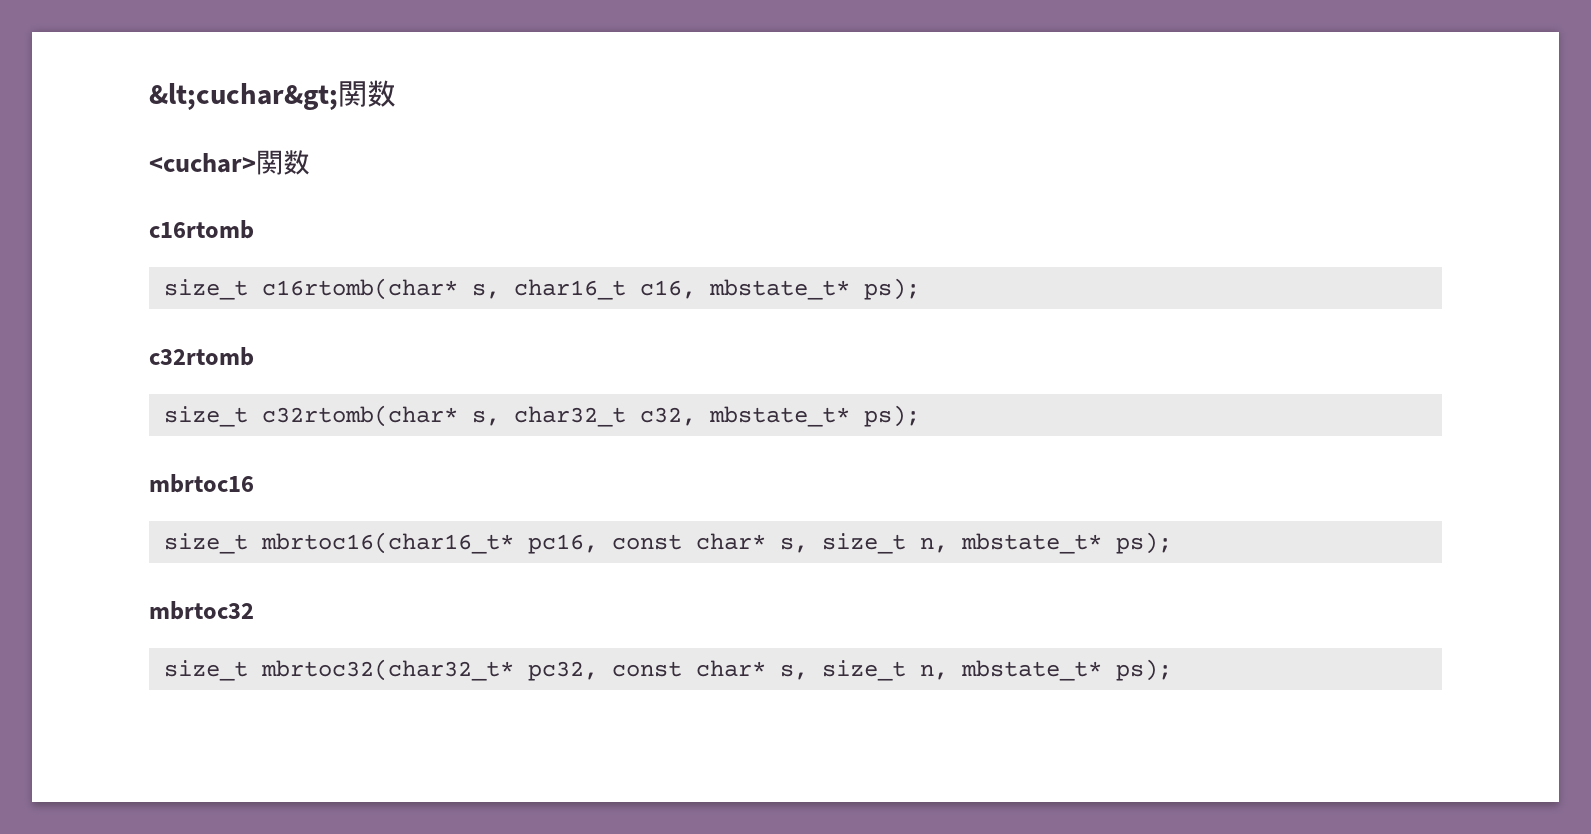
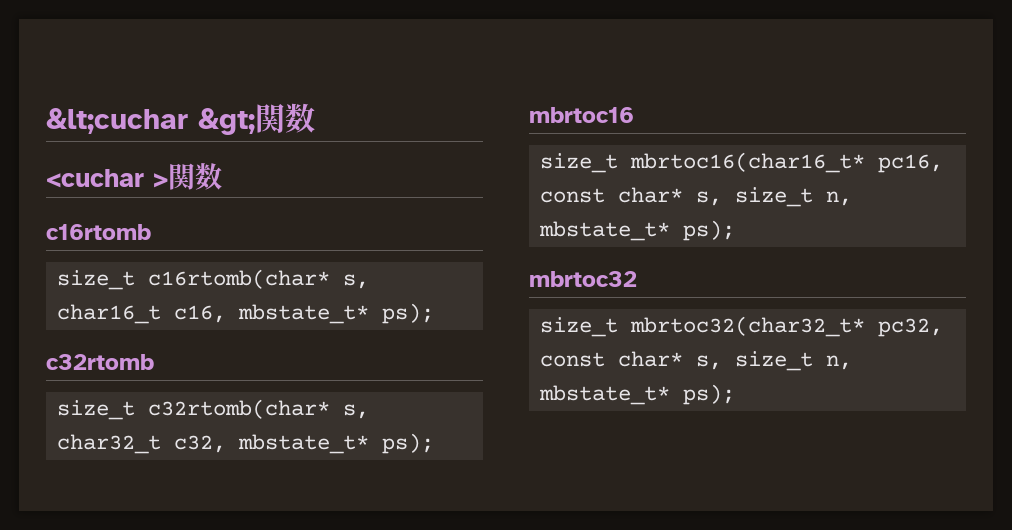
[149,80,396,110] [149,153,256,173] &lt;cuchar&gt;関数 // <cuchar> -> [46,103,315,135] [46,169,168,188] &lt;cuchar &gt;関数 // <cuchar >

